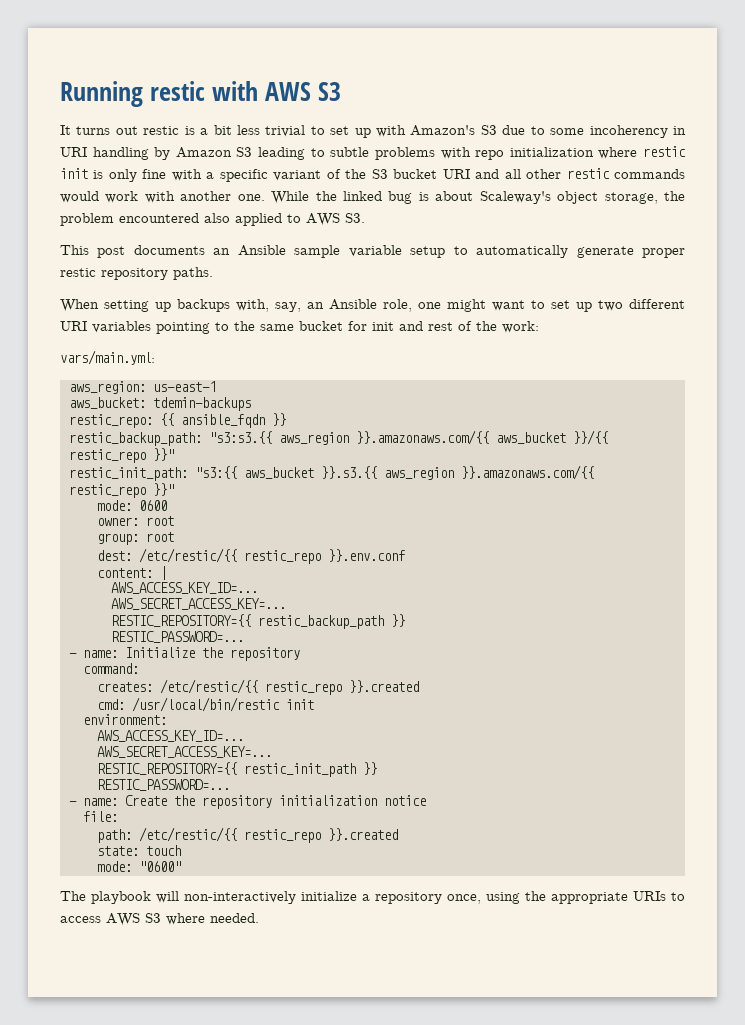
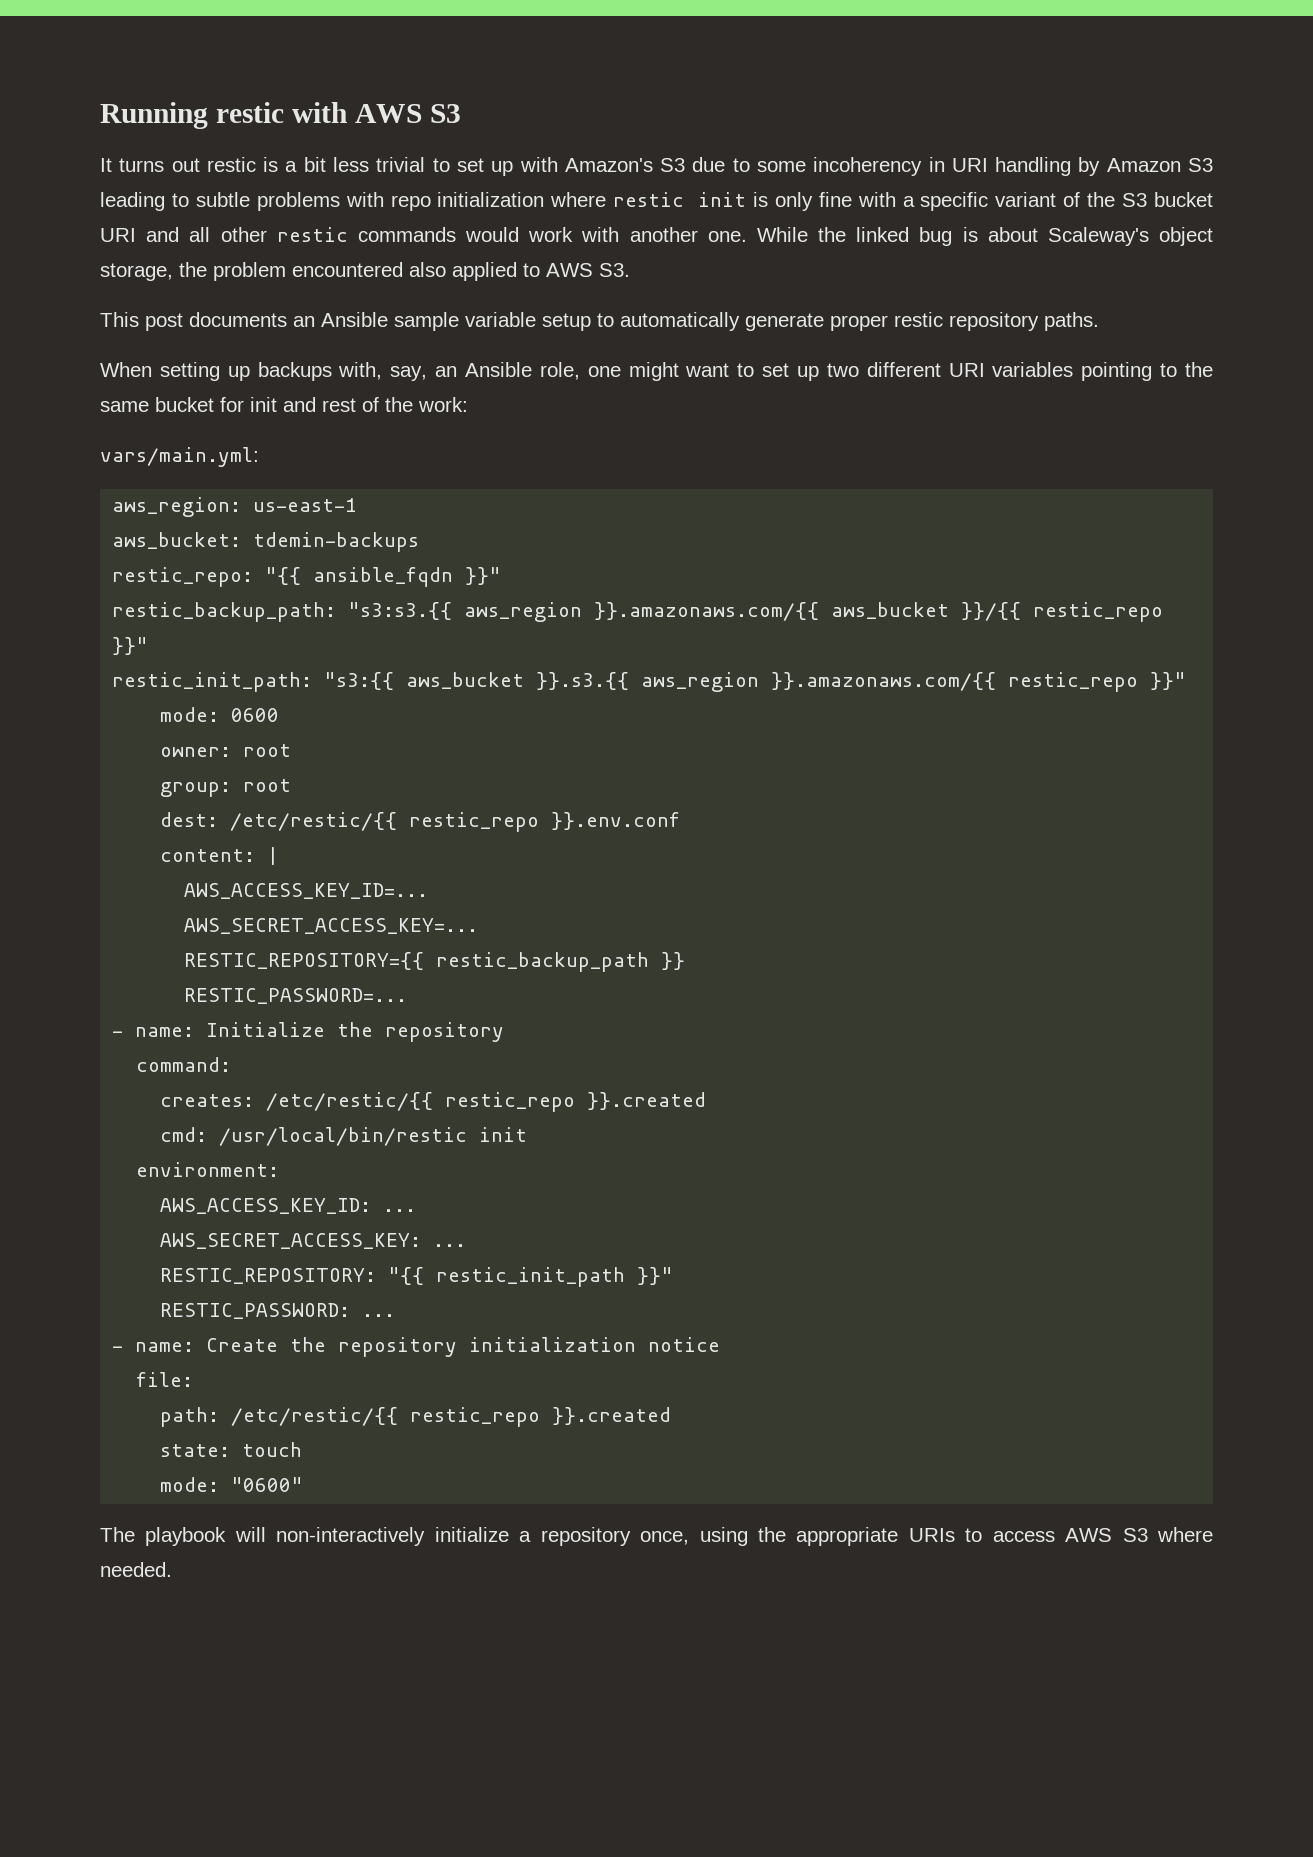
[159,413,286,428] {{ ansible_fqdn }} -> [265,567,502,587] "{{ ansible_fqdn }}"
[96,730,244,742] [96,746,272,758] [96,762,377,777] [96,779,230,791] AWS_ACCESS_KEY_ID=... // AWS_SECRET_ACCESS_KEY=... // RESTIC_REPOSITORY={{ restic_init_path }} // RESTIC_PASSWORD=... -> [160,1198,417,1214] [160,1233,467,1249] [160,1267,674,1287] [160,1303,396,1319] AWS_ACCESS_KEY_ID: ... // AWS_SECRET_ACCESS_KEY: ... // RESTIC_REPOSITORY: "{{ restic_init_path }}" // RESTIC_PASSWORD: ...

